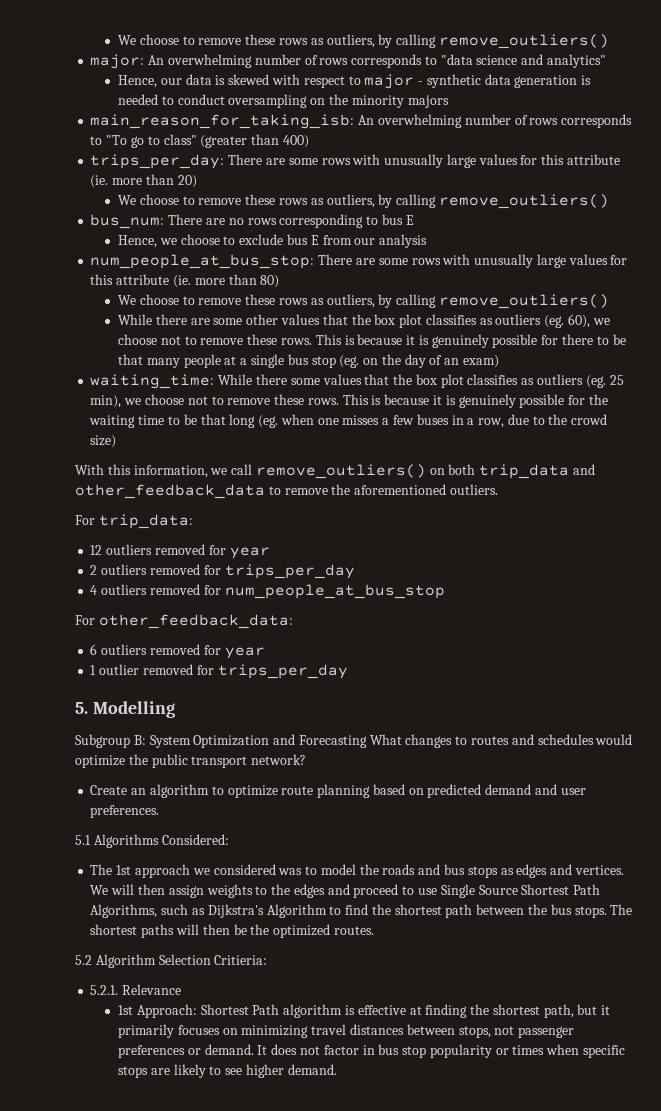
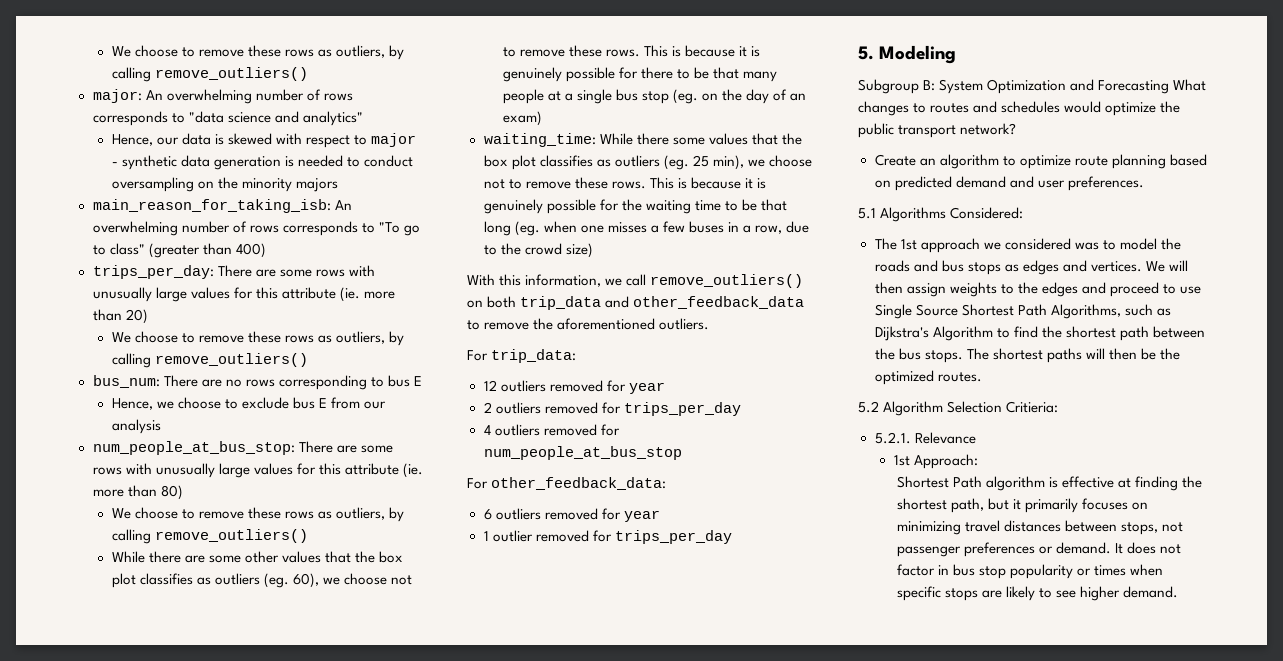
[92,701,175,718] Modelling -> [879,45,957,64] Modeling
(197, 1011) none -> (978, 461) //

